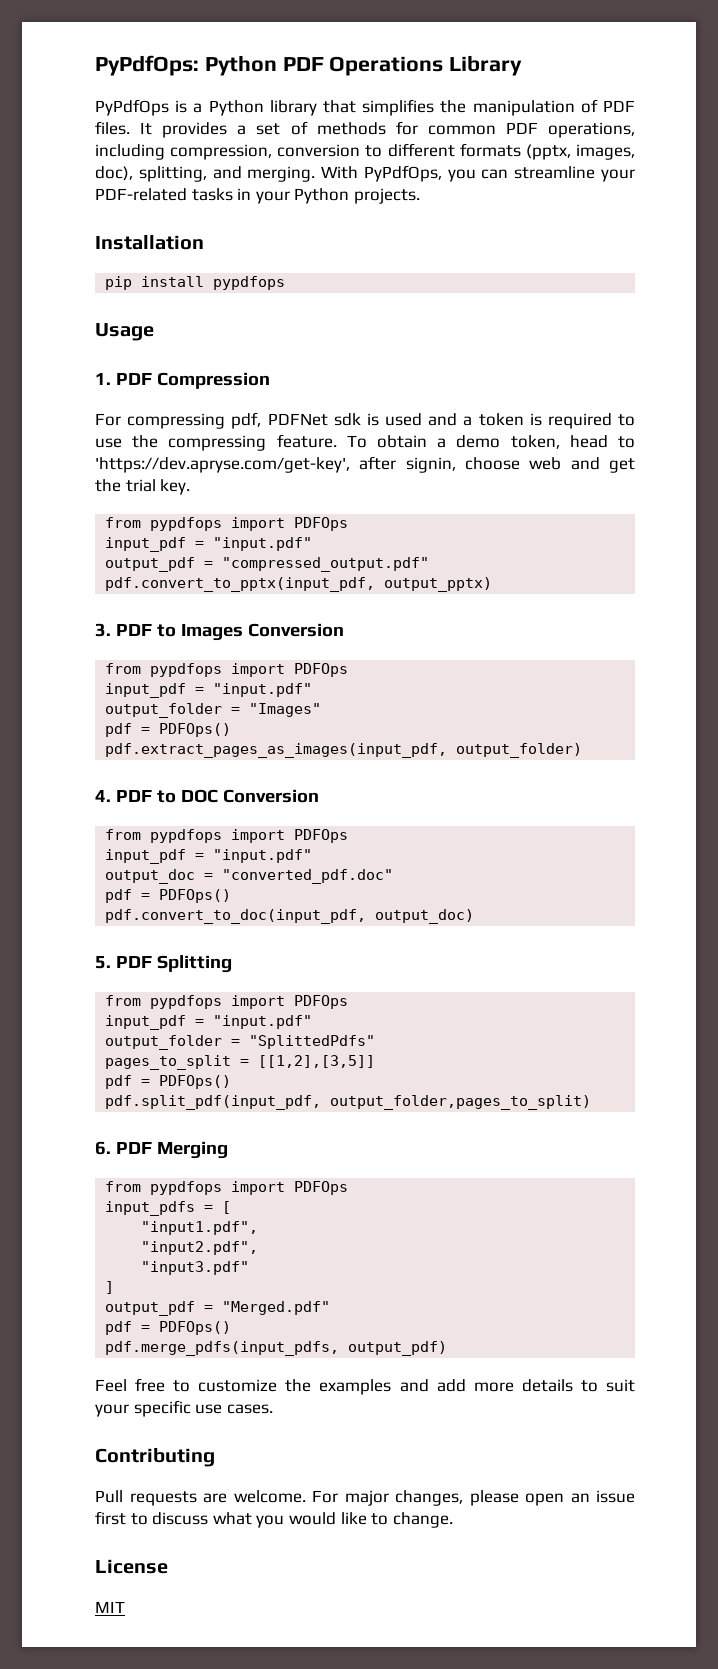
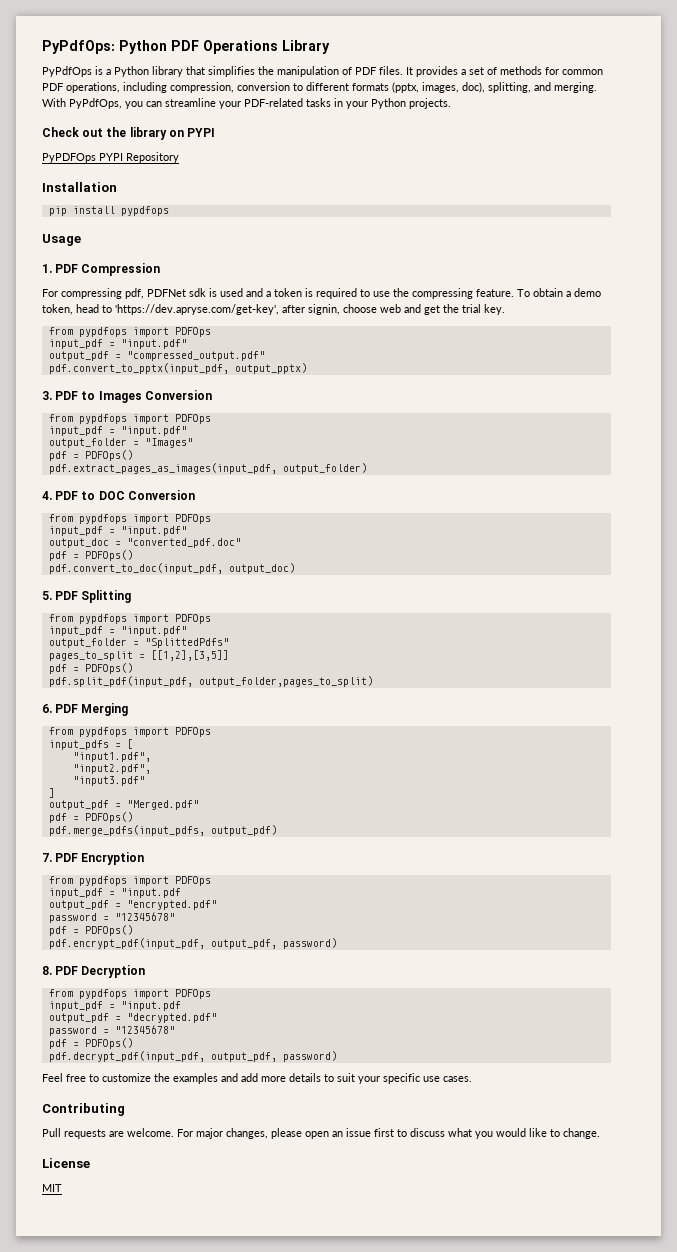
(420, 196) none -> [42,127,216,140] [42,152,179,163] // Check out the library on PYPI // PyPDFOps PYPI Repository
(448, 1348) none -> [42,852,145,865] [48,876,211,886] [48,888,181,898] [48,900,217,910] [48,912,175,923] [48,925,133,936] [48,938,337,949] [42,965,146,978] [48,989,211,999] [48,1001,181,1011] [48,1013,217,1023] [48,1025,175,1036] [48,1038,133,1049] [48,1051,337,1062] // 7. PDF Encryption // from pypdfops import PDFOps // input_pdf = "input.pdf // output_pdf = "encrypted.pdf" // password = "12345678" // pdf = PDFOps() // pdf.encrypt_pdf(input_pdf, output_pdf, password) // 8. PDF Decryption // from pypdfops import PDFOps // input_pdf = "input.pdf // output_pdf = "decrypted.pdf" // password = "12345678" // pdf = PDFOps() // pdf.decrypt_pdf(input_pdf, output_pdf, password)

